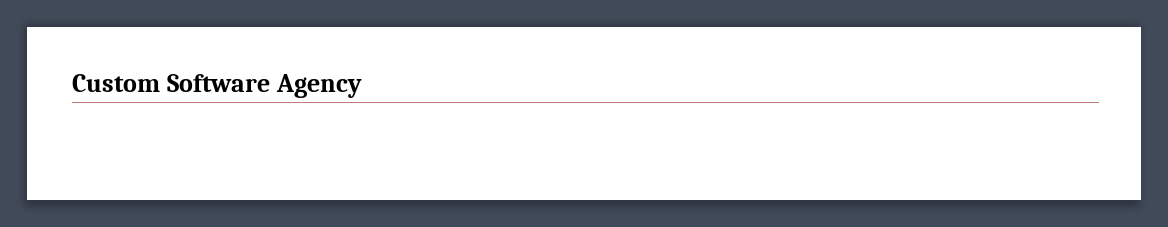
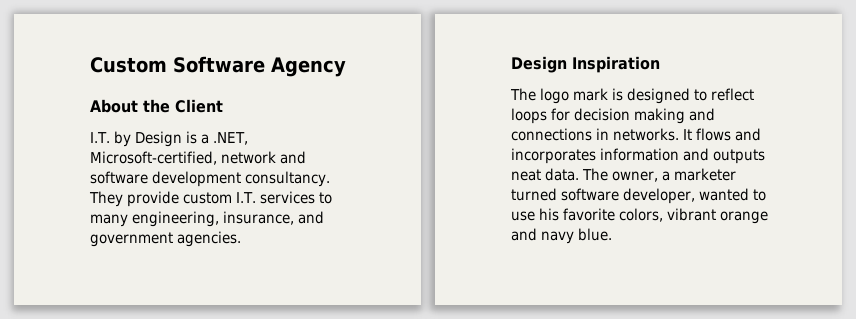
(363, 86) none -> [90,99,223,113] [90,131,248,147] [90,151,306,165] [90,171,330,187] [89,191,332,207] [90,211,324,227] [90,231,241,247] [511,56,660,73] [510,88,754,104] [511,108,715,124] [511,128,761,141] [511,148,765,164] [511,168,736,182] [511,188,766,204] [511,208,768,224] [511,228,612,244] // About the Client // I.T. by Design is a .NET, Microsoft-certified, network and software development consultancy. They provide custom I.T. services to many engineering, insurance, and government agencies. // Design Inspiration // The logo mark is designed to reflect loops for decision making and connections in networks. It flows and incorporates information and outputs neat data. The owner, a marketer turned software developer, wanted to use his favorite colors, vibrant orange and navy blue.

